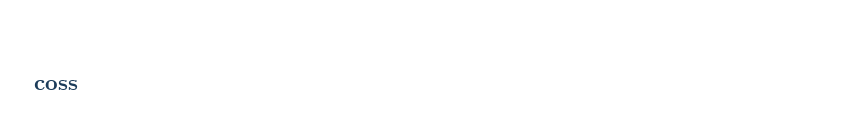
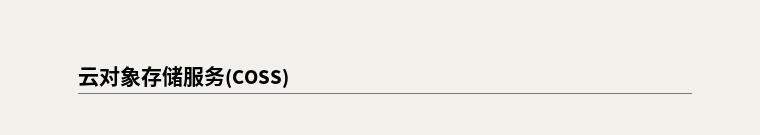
[34,80,78,90] coss -> [78,66,289,88] 云对象存储服务(COSS)

